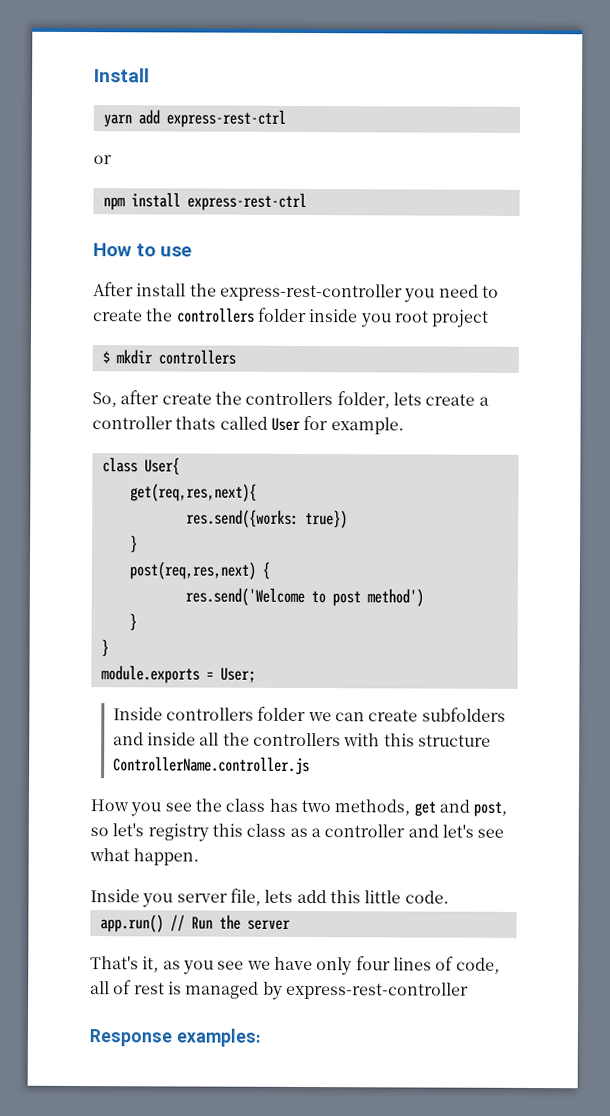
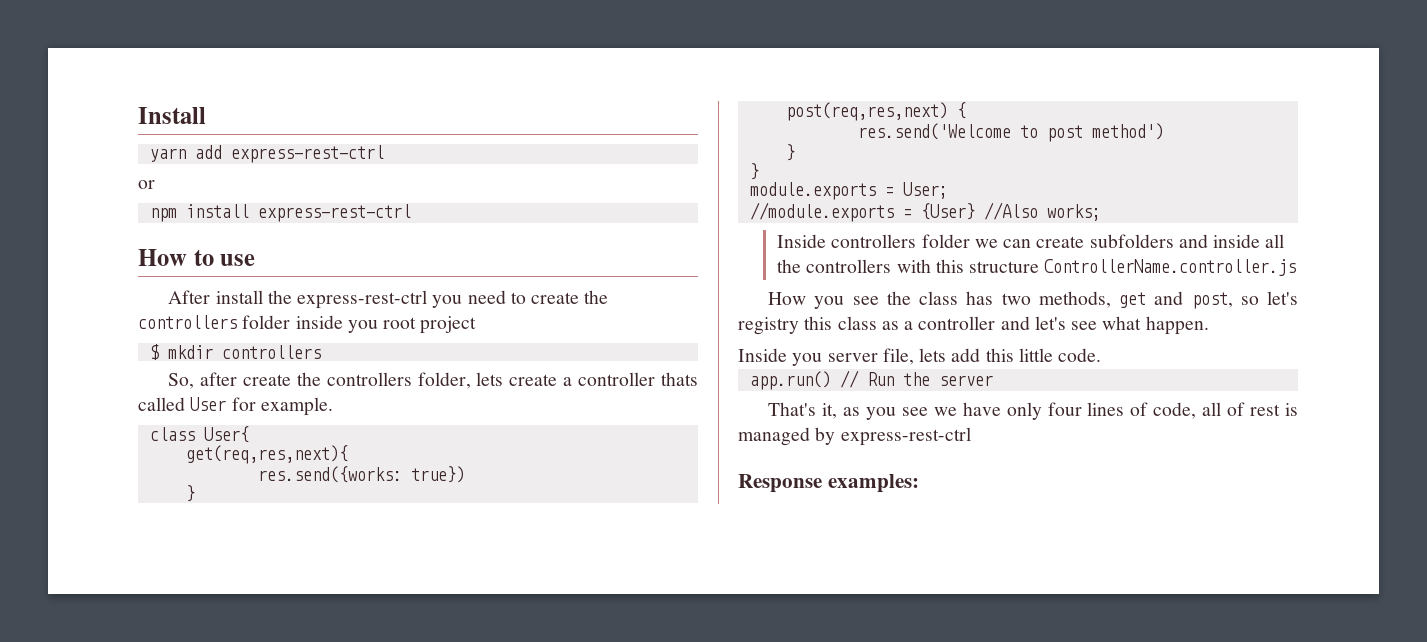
[219,283,403,302] express-rest-controller -> [297,290,428,309] express-rest-ctrl
(256, 675) none -> [749,202,1101,222] // //module.exports = {User} //Also works;
[285,981,469,1000] express-rest-controller -> [840,427,971,446] express-rest-ctrl

